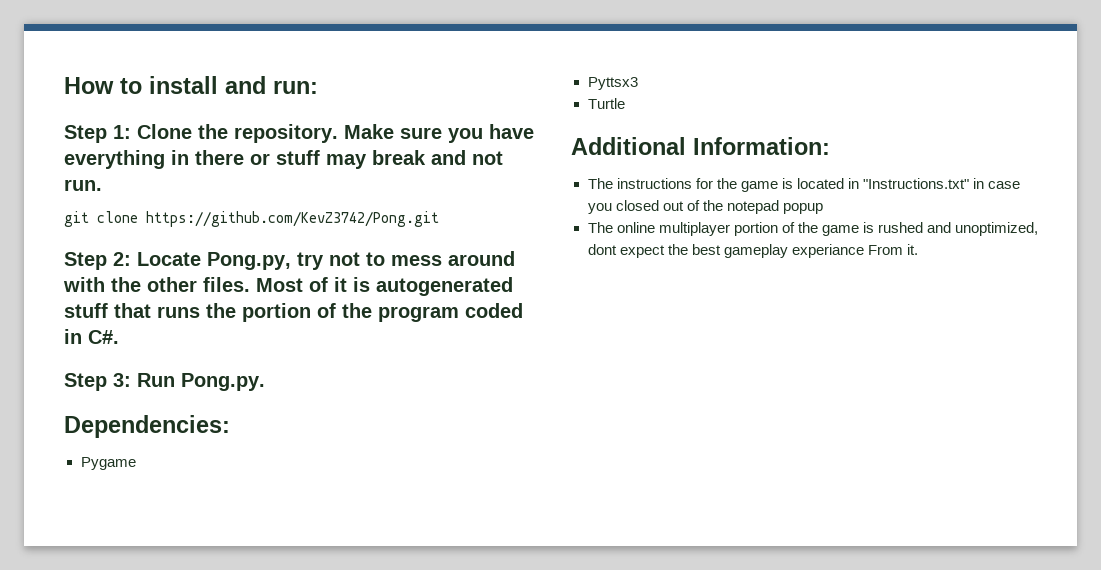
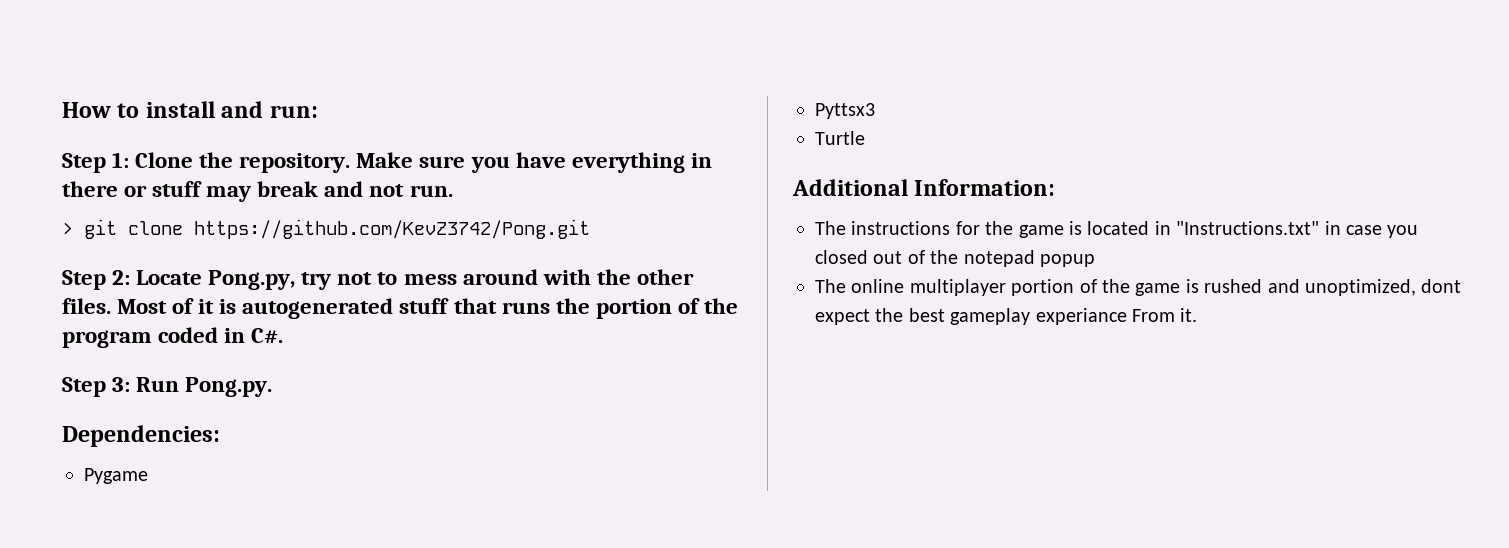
(102, 185) none -> [62,222,73,235] >

